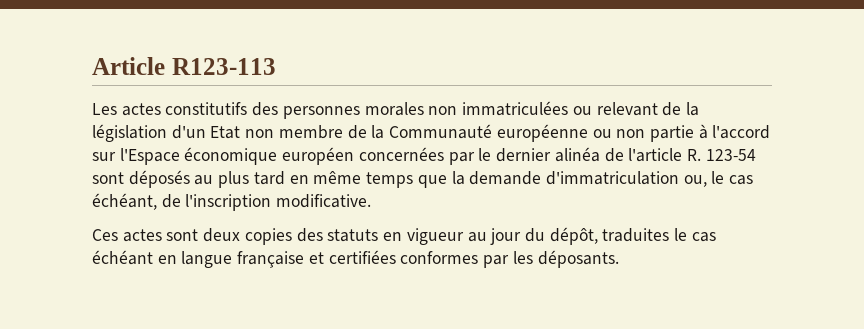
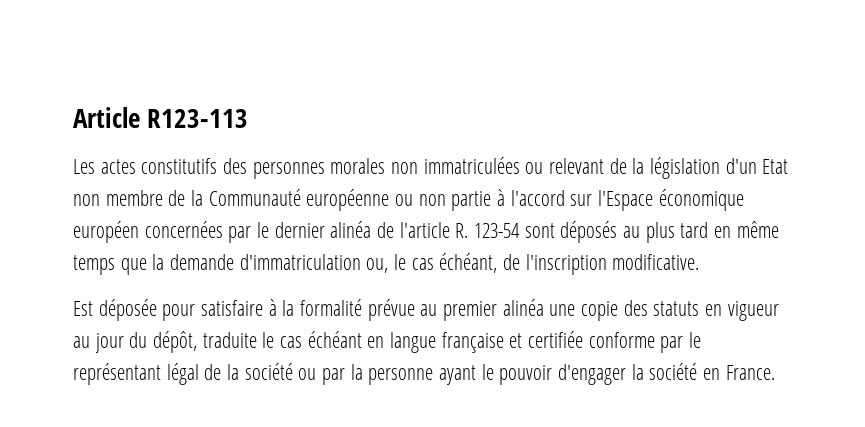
[92,228,292,245] Ces actes sont deux copies -> [73,299,619,321] Est déposée pour satisfaire à la formalité prévue au premier alinéa une copie
[602,228,670,242] traduites -> [202,332,257,348] traduite
[328,250,619,268] certifiées conformes par les déposants. -> [528,331,702,353] [73,363,775,385] certifiée conforme par le représentant légal de la société ou par la personne ayant le pouvoir d'engager la société en France.

